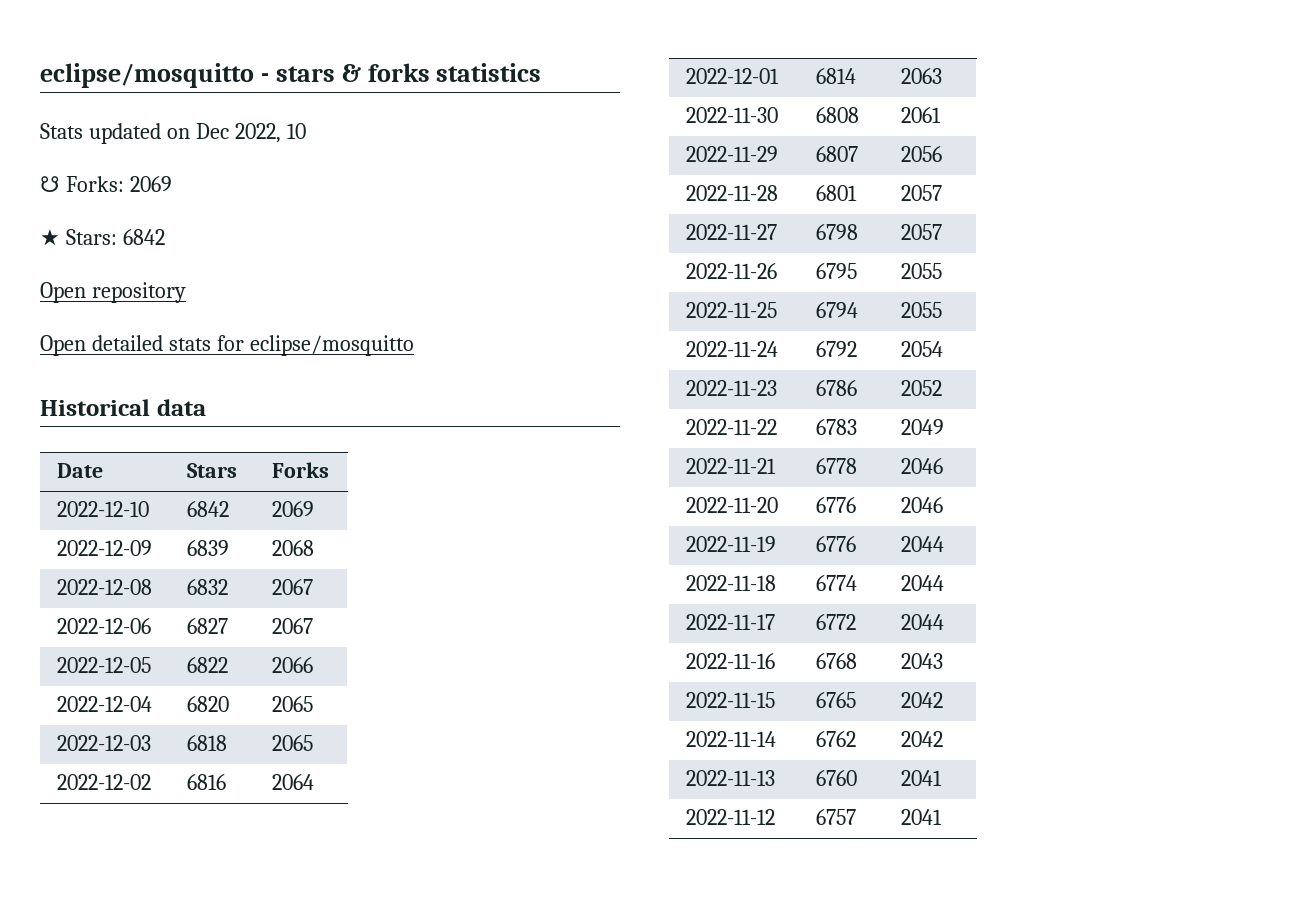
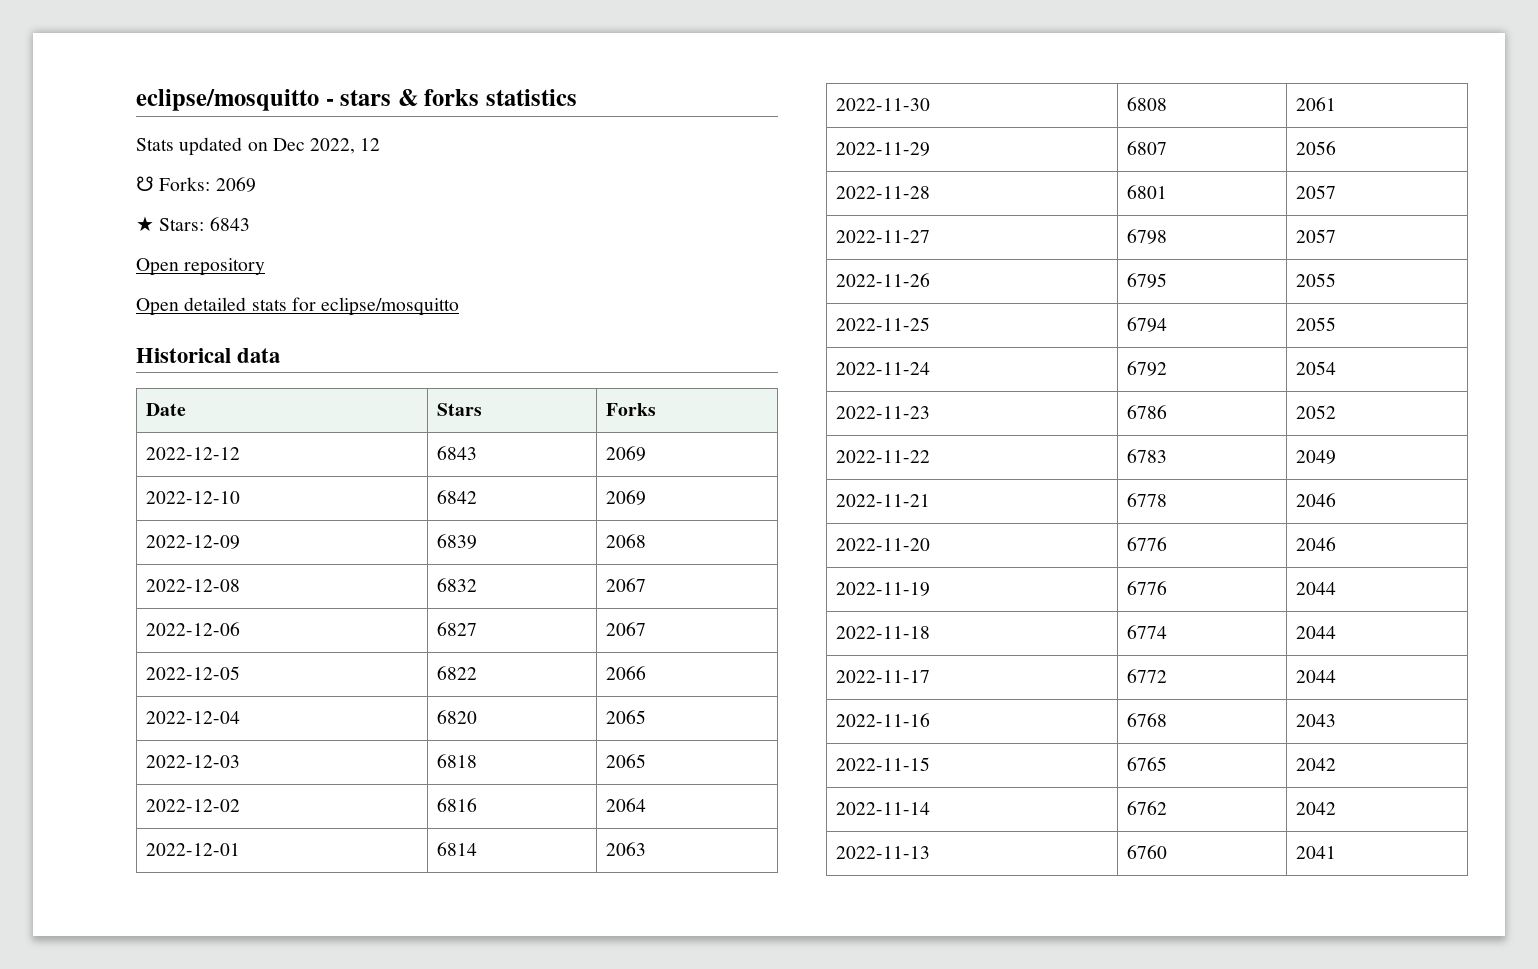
[286,123,306,139] 10 -> [360,138,381,151] 12
[122,229,165,245] 6842 -> [209,217,250,231] 6843
(330, 470) none -> [146,447,241,460] [437,446,478,460] [606,446,647,461] // 2022-12-12 | 6843 | 2069
[686,809,776,825] [816,809,857,825] [901,809,943,825] // 2022-11-12 | 6757 | 2041 -> (1337, 852) none

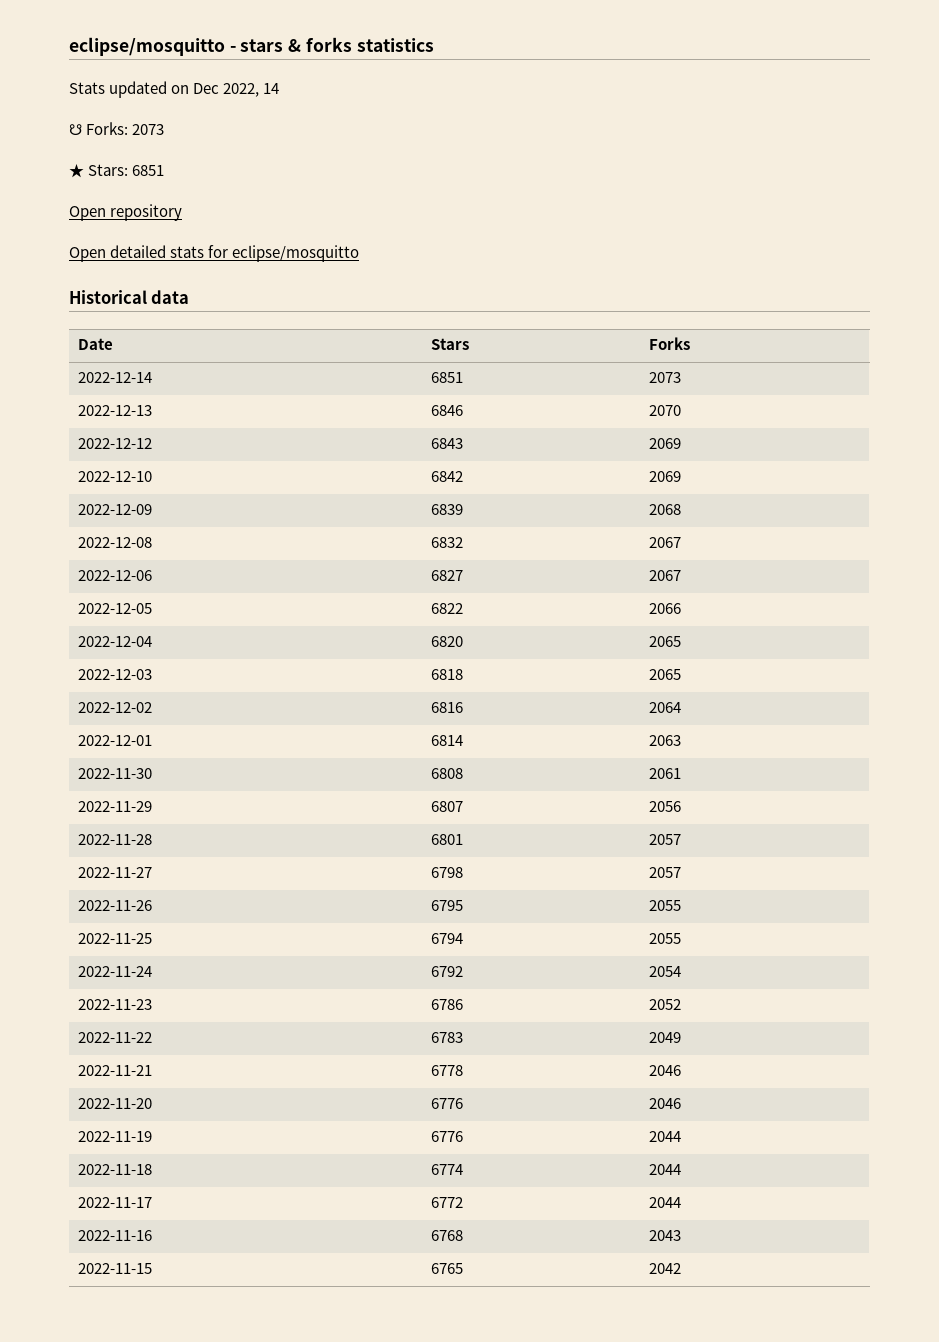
[360,138,381,151] 12 -> [263,83,280,94] 14
[215,177,256,192] 2069 -> [132,124,165,135] 2073
[209,217,250,231] 6843 -> [132,165,165,176] 6851
(657, 409) none -> [78,372,153,383] [431,372,464,383] [649,372,682,383] [78,405,153,416] [431,405,464,416] [649,405,682,416] // 2022-12-14 | 6851 | 2073 // 2022-12-13 | 6846 | 2070
[836,802,931,815] [1127,801,1168,815] [1296,802,1337,815] [836,846,931,859] [1127,845,1168,859] [1296,846,1337,859] // 2022-11-14 | 6762 | 2042 // 2022-11-13 | 6760 | 2041 -> (682, 1268) none

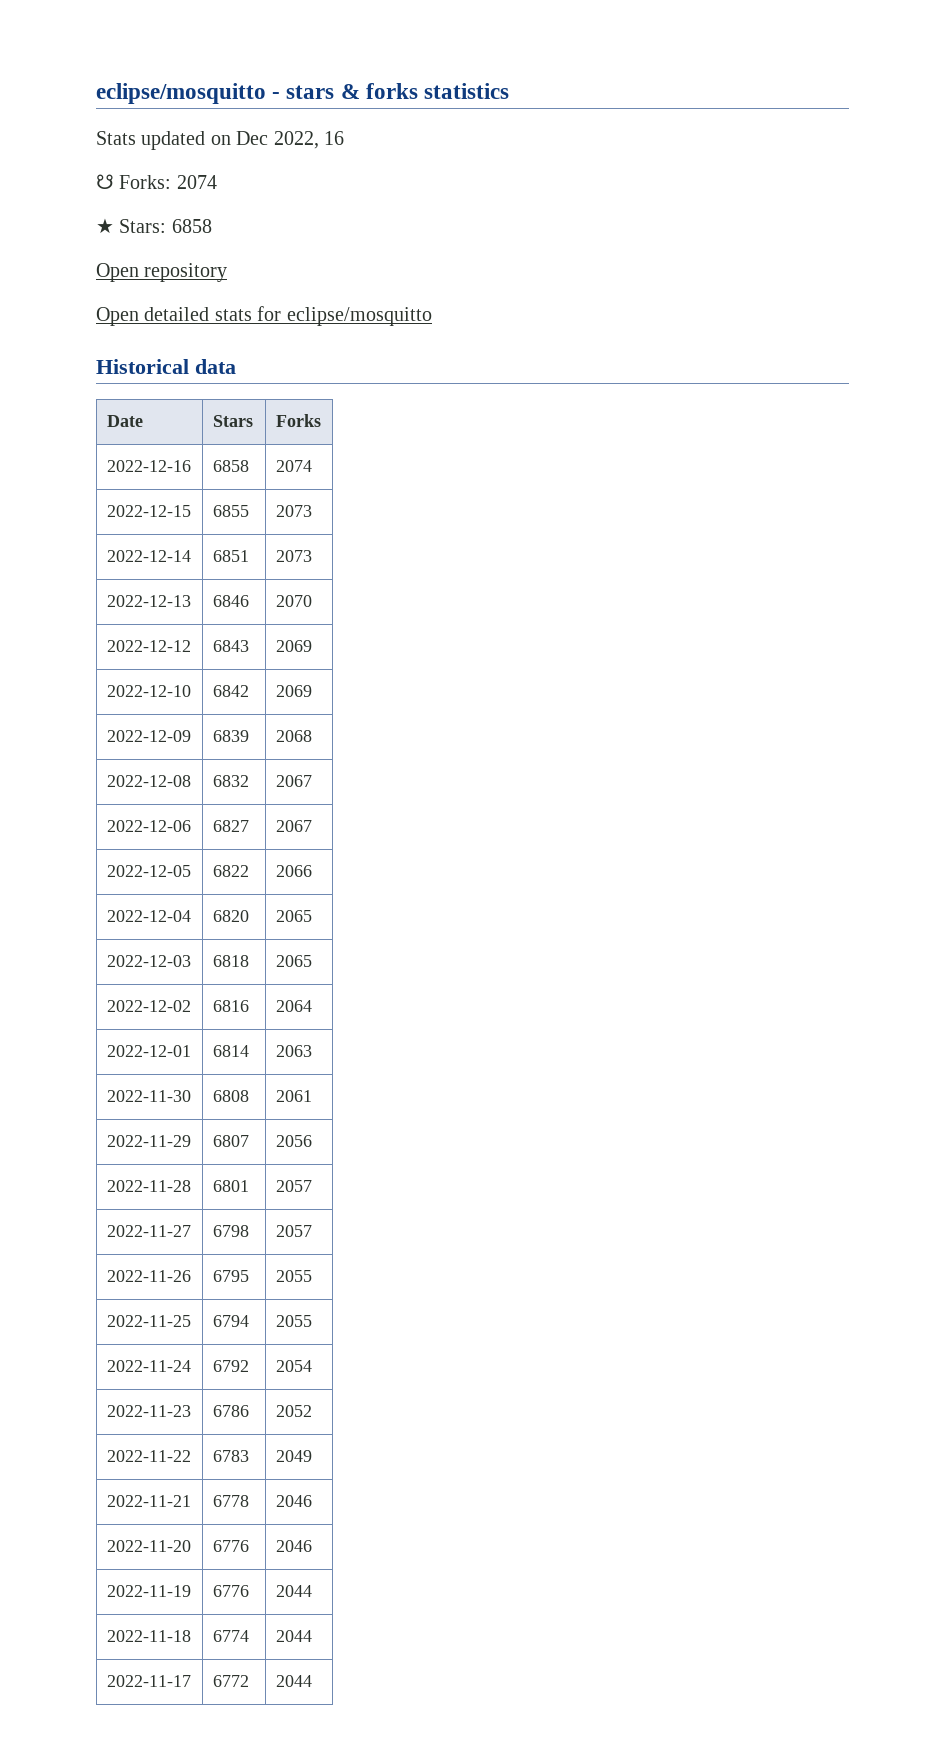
[263,83,280,94] 14 -> [324,131,344,145] 16
[132,124,165,135] 2073 -> [176,175,217,189] 2074
[132,165,165,176] 6851 -> [171,219,212,233] 6858
(691, 343) none -> [106,460,191,472] [212,460,249,472] [275,460,312,472] [106,505,191,517] [212,505,249,517] [275,505,312,517] // 2022-12-16 | 6858 | 2074 // 2022-12-15 | 6855 | 2073
[78,1230,153,1241] [431,1230,464,1241] [649,1230,682,1241] [78,1263,153,1274] [431,1263,464,1274] [649,1263,682,1274] // 2022-11-16 | 6768 | 2043 // 2022-11-15 | 6765 | 2042 -> (312, 1681) none

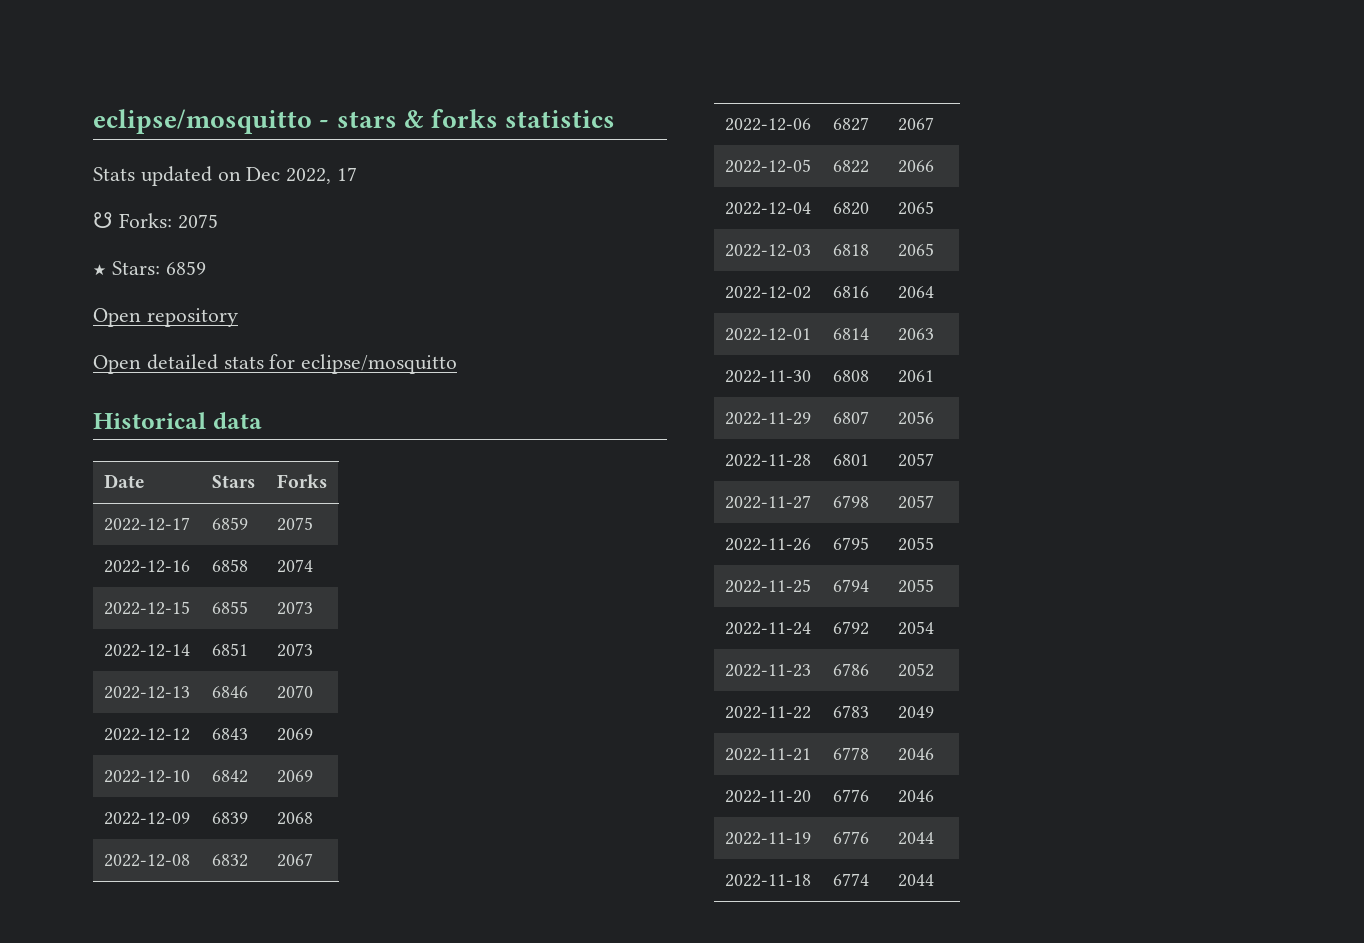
[324,131,344,145] 16 -> [337,167,358,181] 17
[176,175,217,189] 2074 -> [177,214,218,229] 2075
[171,219,212,233] 6858 -> [165,261,206,275] 6859
(321, 420) none -> [103,517,190,531] [211,517,248,530] [276,517,313,531] // 2022-12-17 | 6859 | 2075
[106,1675,191,1687] [212,1675,249,1687] [275,1675,312,1687] // 2022-11-17 | 6772 | 2044 -> (934, 880) none

